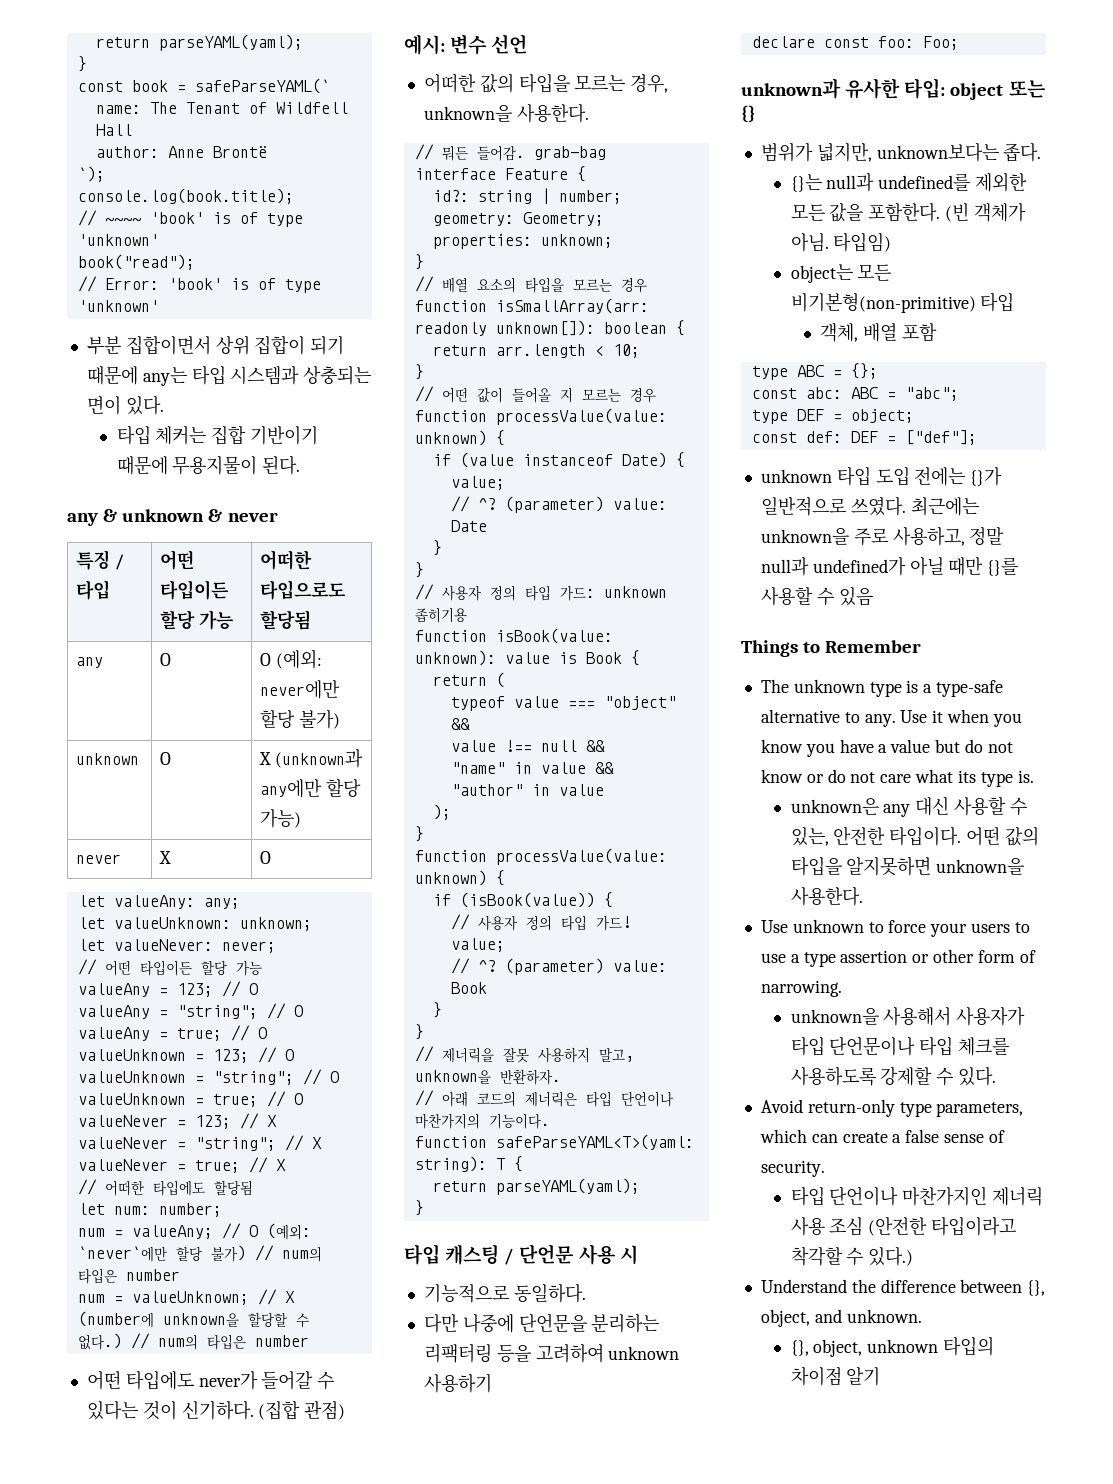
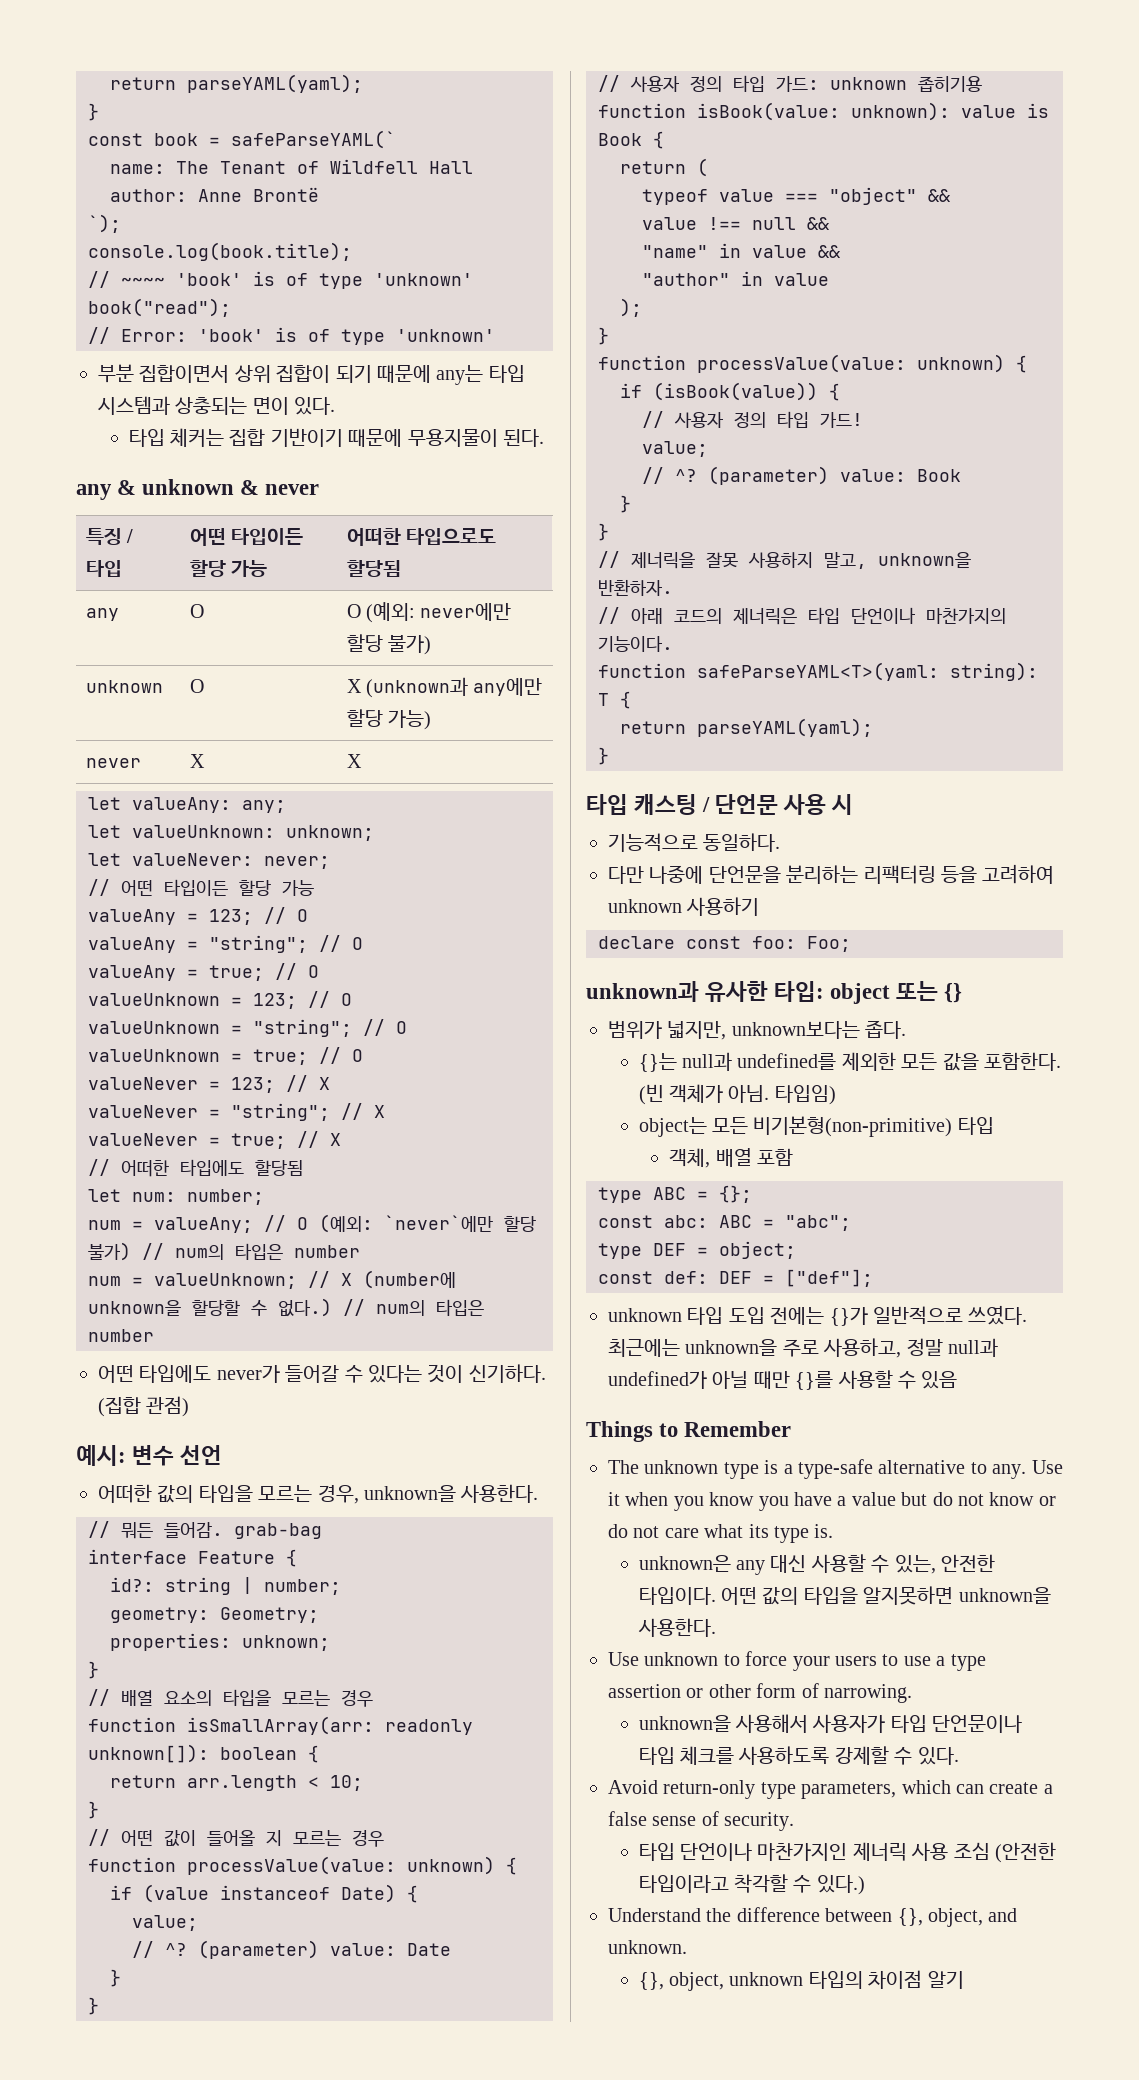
[260,851,272,864] O -> [346,754,362,768] X

